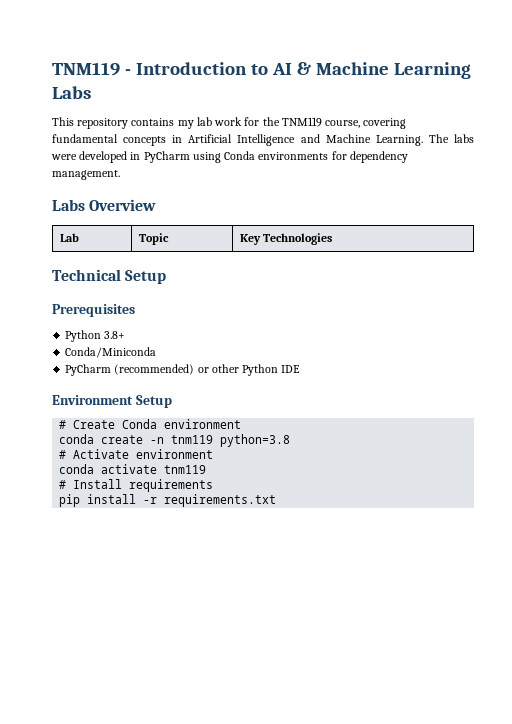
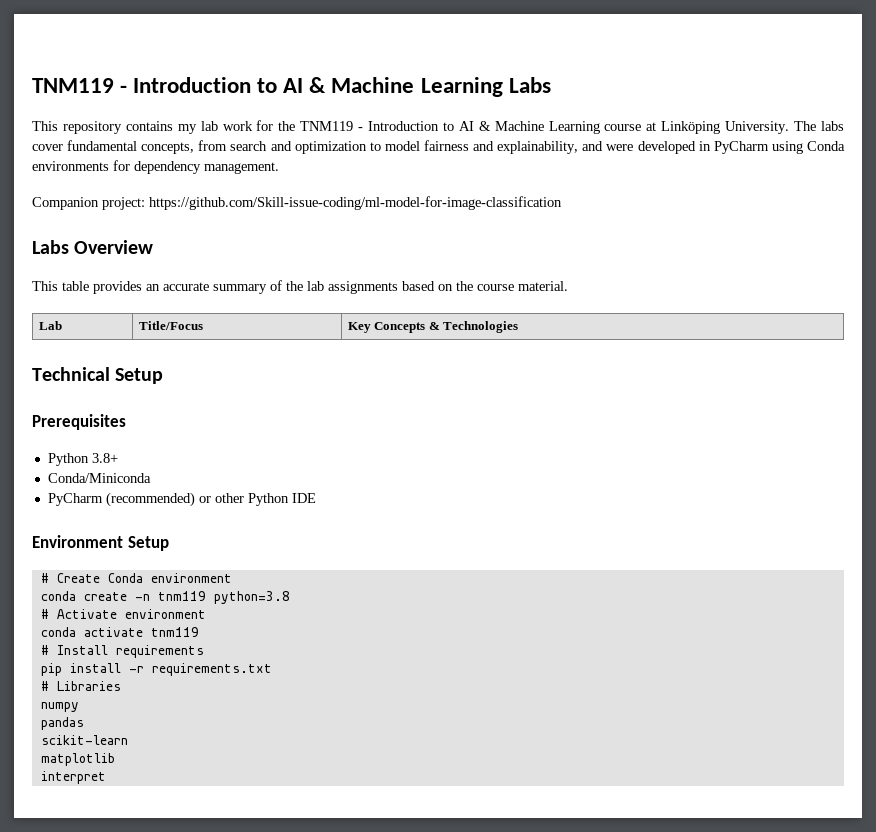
[325,118,407,129] [52,134,474,146] course, covering fundamental concepts in Artificial Intelligence and Machine Learning. The labs -> [358,121,845,134] [32,140,604,154] - Introduction to AI & Machine Learning course at Linköping University. The labs cover fundamental concepts, from search and optimization to model fairness and explainability, and
(120, 175) none -> [32,196,562,210] // Companion project: https://github.com/Skill-issue-coding/ml-model-for-image-classification
(157, 205) none -> [32,280,568,294] // This table provides an accurate summary of the lab assignments based on the course material.
[139,233,170,245] Topic -> [138,321,203,330] Title/Focus
(262, 239) none -> [374,322,440,333] Concepts &
(277, 500) none -> [40,681,121,691] [40,702,79,712] [40,717,84,730] [40,735,128,745] [40,753,115,766] [40,771,106,784] // # Libraries // numpy // pandas // scikit-learn // matplotlib // interpret

